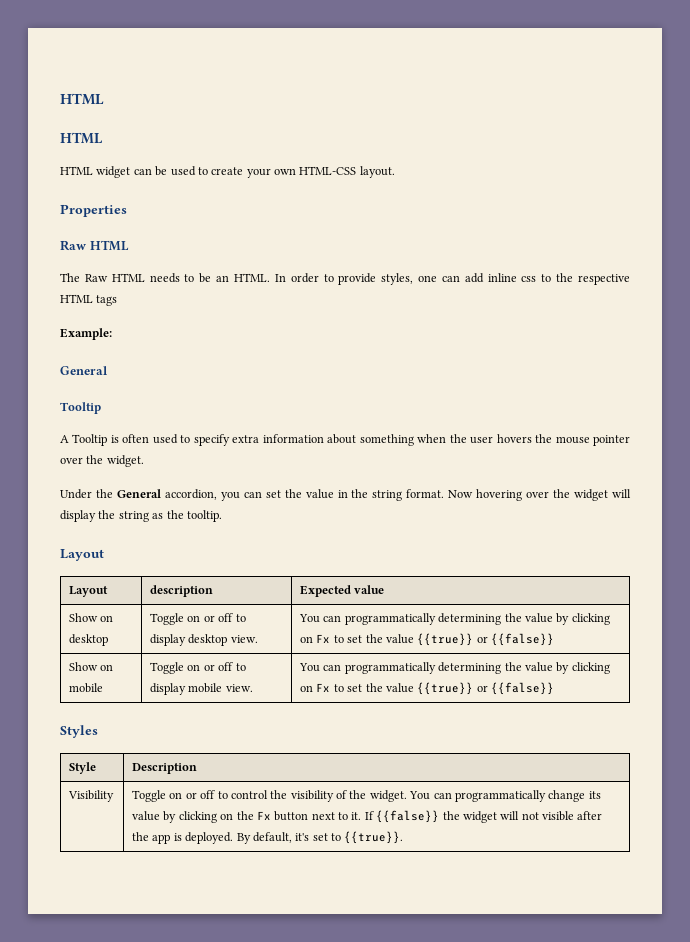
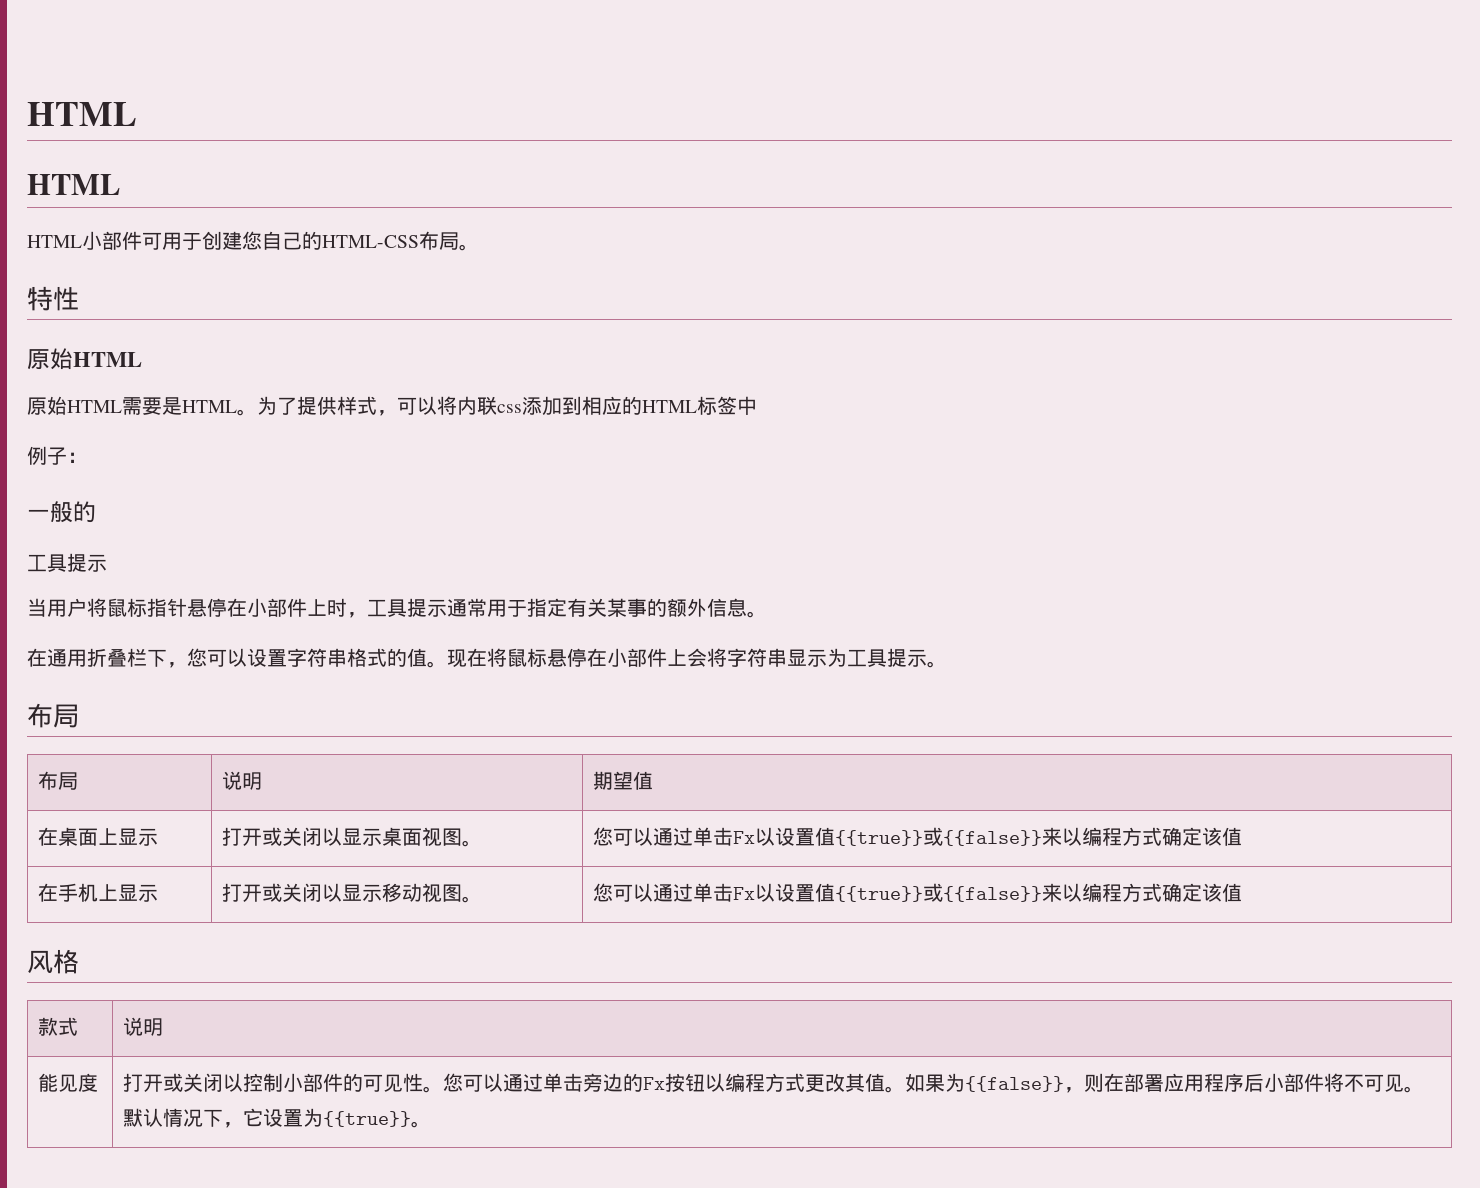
[96,166,395,178] [60,204,127,217] [60,240,129,251] [60,273,631,285] [60,294,118,306] [60,328,112,340] [60,366,108,375] [60,402,101,414] [60,434,631,446] [60,455,144,467] [60,489,632,501] [60,510,222,522] [60,549,104,561] [69,586,109,597] [150,585,214,597] [300,585,385,597] [69,613,114,622] [69,634,109,646] [150,613,246,625] [150,634,258,646] [299,613,610,625] [300,633,555,646] [69,662,114,671] [69,683,104,693] [150,662,246,674] [150,683,253,695] [299,662,610,674] [300,682,555,695] [60,725,98,738] [69,762,97,774] [132,763,198,774] [68,790,115,802] [132,790,601,802] [132,810,603,823] [132,831,404,844] widget can be used to create your own HTML-CSS layout. // Properties // Raw HTML // The Raw HTML needs to be an HTML. In order to provide styles, one can add inline css to the respective HTML tags // Example: // General // Tooltip // A Tooltip is often used to specify extra information about something when the user hovers the mouse pointer over the widget. // Under the General accordion, you can set the value in the string format. Now hovering over the widget will display the string as the tooltip. // Layout // Layout | description | Expected value // Show on desktop | Toggle on or off to display desktop view. | You can programmatically determining the value by clicking on Fx to set the value {{true}} or {{false}} // Show on mobile | Toggle on or off to display mobile view. | You can programmatically determining the value by clicking on Fx to set the value {{true}} or {{false}} // Styles // Style | Description // Visibility | Toggle on or off to control the visibility of the widget. You can programmatically change its value by clicking on the Fx button next to it. If {{false}} the widget will not visible after the app is deployed. By default, it's set to {{true}}. -> [82,231,479,251] [27,286,79,311] [27,348,142,370] [27,396,757,416] [27,446,87,465] [27,501,96,523] [27,553,107,572] [27,598,767,618] [27,648,947,668] [27,703,79,728] [38,771,79,790] [222,771,263,790] [593,771,654,790] [38,827,159,846] [222,827,483,847] [593,827,1243,846] [38,883,159,902] [222,883,483,903] [593,883,1243,902] [27,949,79,974] [38,1017,79,1036] [123,1017,164,1036] [38,1073,99,1092] [123,1073,1425,1093] [123,1108,432,1128] 小部件可用于创建您自己的HTML-CSS布局。 // 特性 // 原始HTML // 原始HTML需要是HTML。为了提供样式，可以将内联css添加到相应的HTML标签中 // 例子： // 一般的 // 工具提示 // 当用户将鼠标指针悬停在小部件上时，工具提示通常用于指定有关某事的额外信息。 // 在通用折叠栏下，您可以设置字符串格式的值。现在将鼠标悬停在小部件上会将字符串显示为工具提示。 // 布局 // 布局 | 说明 | 期望值 // 在桌面上显示 | 打开或关闭以显示桌面视图。 | 您可以通过单击Fx以设置值{{true}}或{{false}}来以编程方式确定该值 // 在手机上显示 | 打开或关闭以显示移动视图。 | 您可以通过单击Fx以设置值{{true}}或{{false}}来以编程方式确定该值 // 风格 // 款式 | 说明 // 能见度 | 打开或关闭以控制小部件的可见性。您可以通过单击旁边的Fx按钮以编程方式更改其值。如果为{{false}}，则在部署应用程序后小部件将不可见。默认情况下，它设置为{{true}}。

